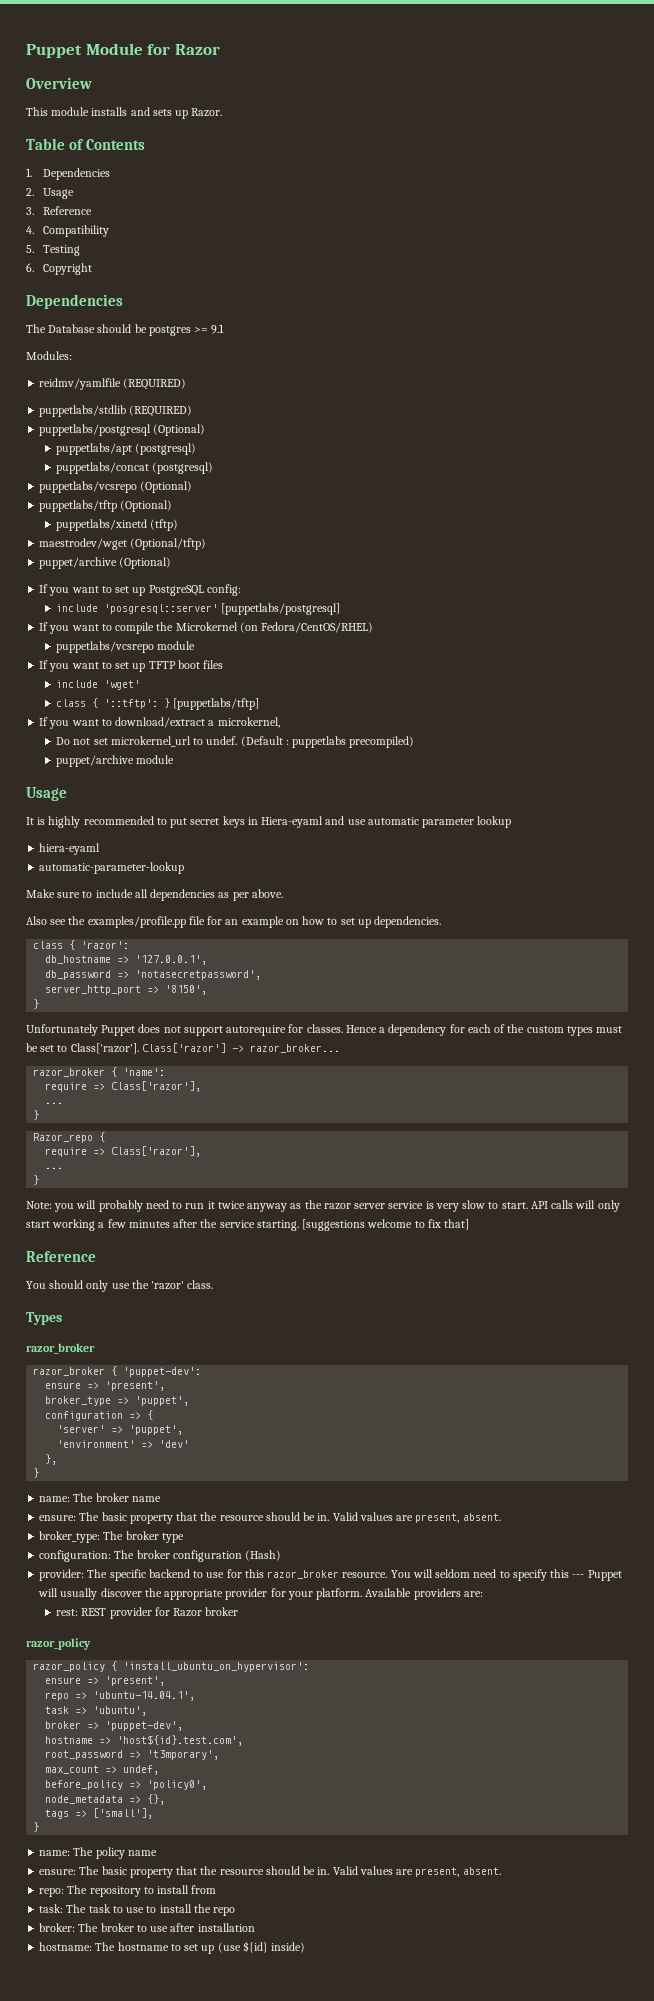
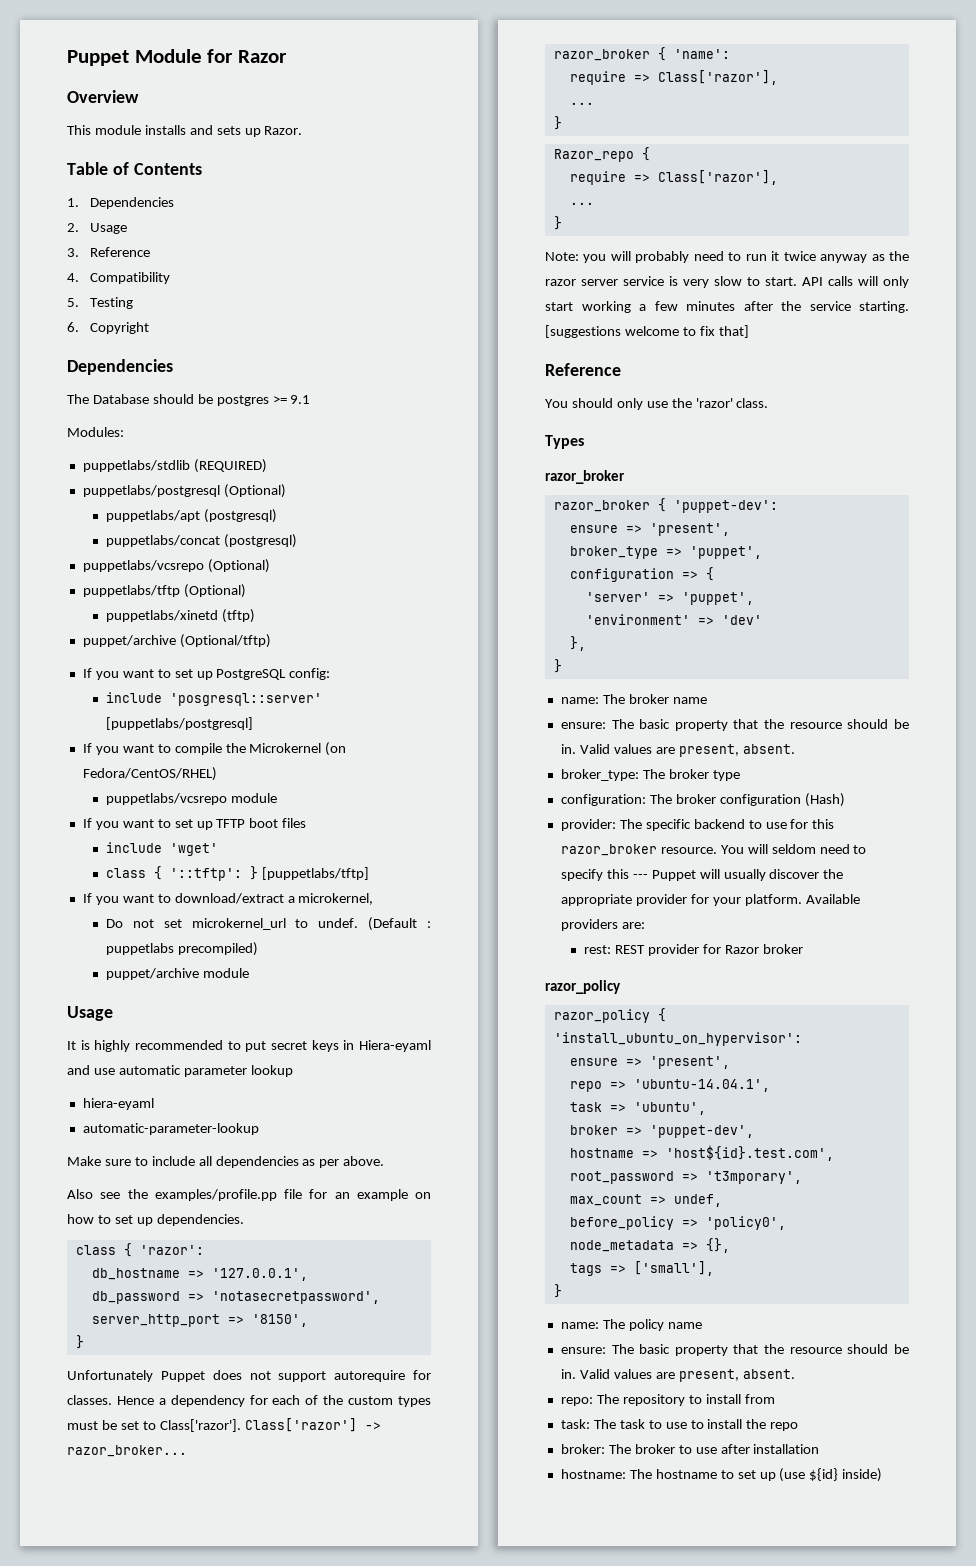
[39,378,187,390] // reidmv/yamlfile (REQUIRED) -> (124, 432) none
[39,538,128,550] maestrodev/wget -> [82,635,176,647] puppet/archive
[39,557,172,569] // puppet/archive (Optional) -> (271, 641) none

